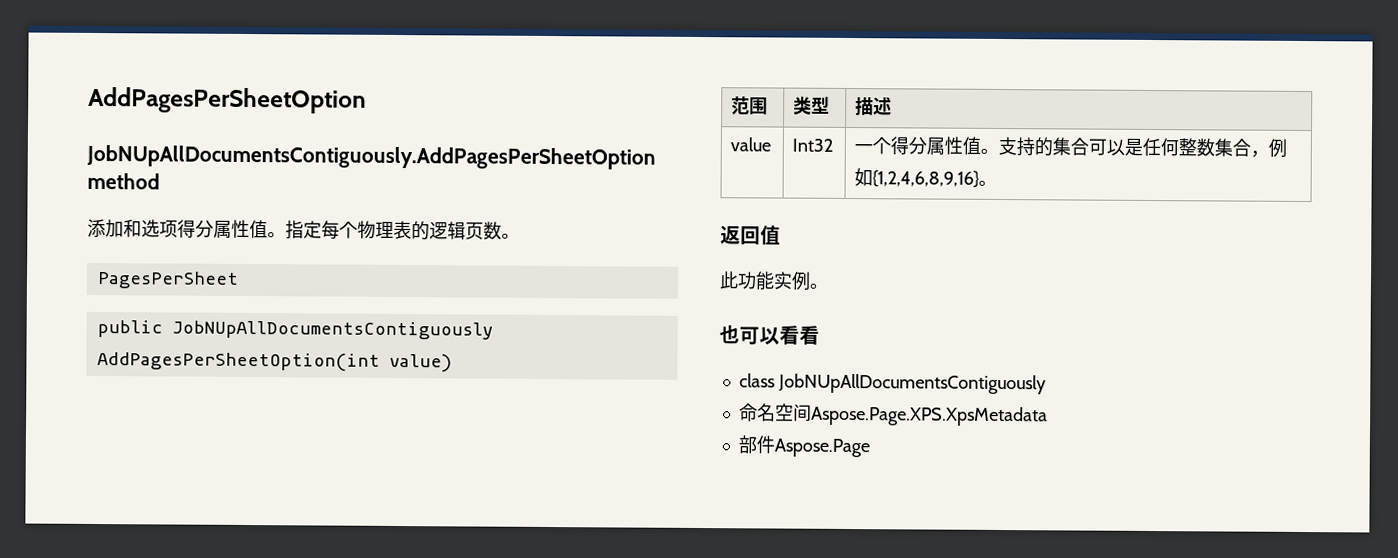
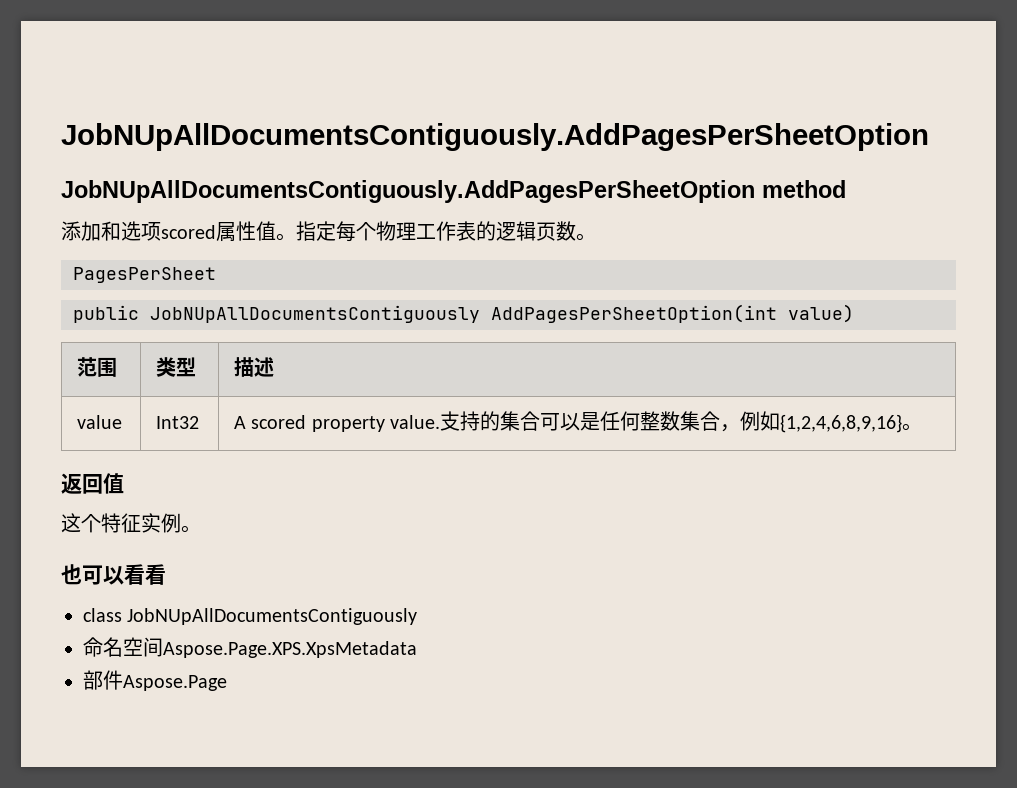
[88,86,367,114] AddPagesPerSheetOption -> [61,123,929,151] JobNUpAllDocumentsContiguously.AddPagesPerSheetOption
[177,219,214,238] 得分 -> [161,225,216,239] scored
(394, 229) none -> [416,221,456,241] 工作
[854,136,1000,155] 一个得分属性值。 -> [233,415,440,432] A scored property value.
[719,271,775,291] 此功能 -> [61,513,141,533] 这个特征

